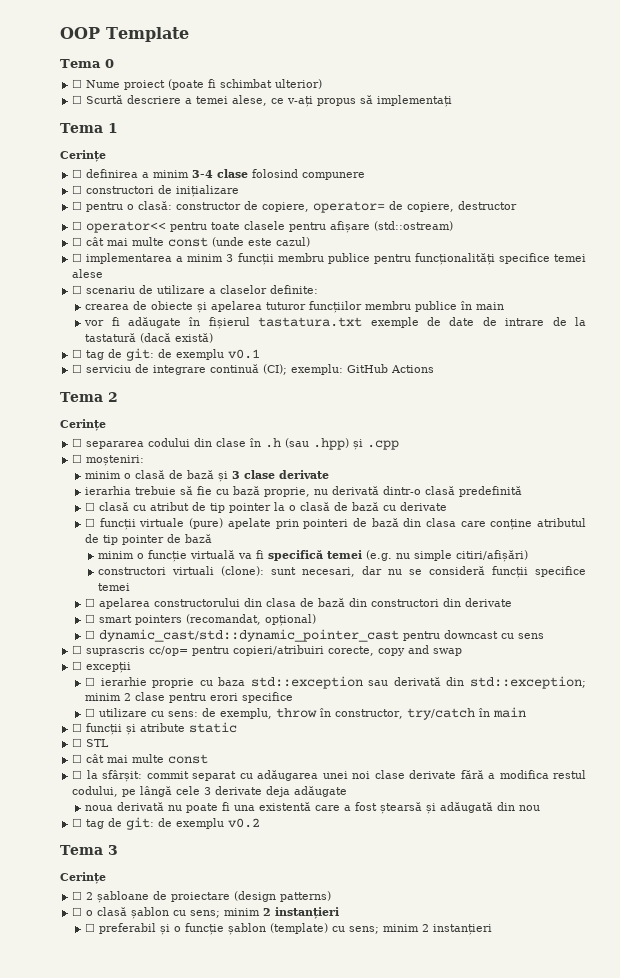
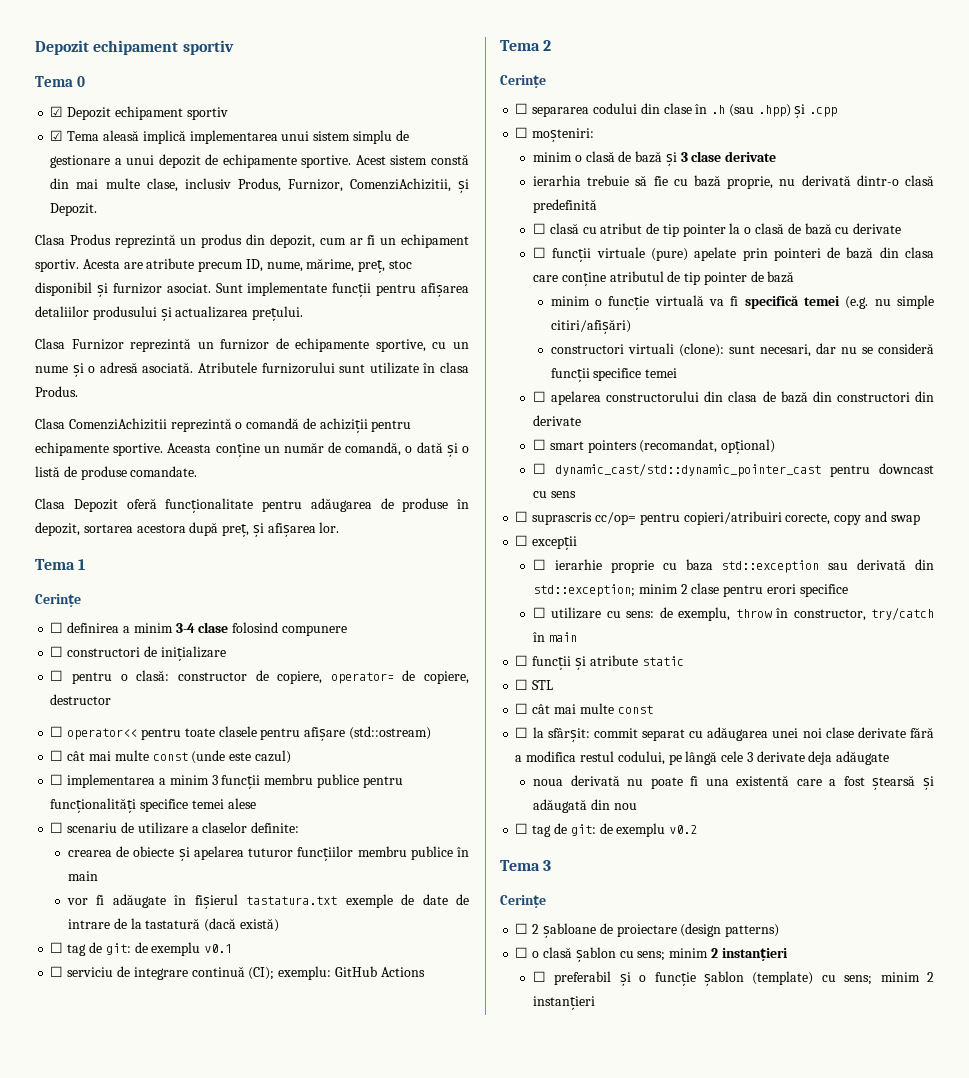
[60,27,189,42] OOP Template -> [35,40,234,55] Depozit echipament sportiv
[72,79,323,90] [72,95,453,107] ☐ Nume proiect (poate fi schimbat ulterior) // ☐ Scurtă descriere a temei alese, ce v-ați propus să implementați -> [50,106,228,120] [50,130,409,144] [50,154,470,168] [50,178,469,193] [50,203,98,216] [35,234,469,248] [35,258,413,273] [35,282,469,297] [35,306,304,321] [35,338,469,352] [35,362,470,377] [35,386,78,397] [35,418,412,433] [35,442,470,457] [35,466,198,480] [35,498,469,513] [35,522,340,537] ☑ Depozit echipament sportiv // ☑ Tema aleasă implică implementarea unui sistem simplu de gestionare a unui depozit de echipamente sportive. Acest sistem constă din mai multe clase, inclusiv Produs, Furnizor, ComenziAchizitii, și Depozit. // Clasa Produs reprezintă un produs din depozit, cum ar fi un echipament sportiv. Acesta are atribute precum ID, nume, mărime, preț, stoc disponibil și furnizor asociat. Sunt implementate funcții pentru afișarea detaliilor produsului și actualizarea prețului. // Clasa Furnizor reprezintă un furnizor de echipamente sportive, cu un nume și o adresă asociată. Atributele furnizorului sunt utilizate în clasa Produs. // Clasa ComenziAchizitii reprezintă o comandă de achiziții pentru echipamente sportive. Aceasta conține un număr de comandă, o dată și o listă de produse comandate. // Clasa Depozit oferă funcționalitate pentru adăugarea de produse în depozit, sortarea acestora după preț, și afișarea lor.

